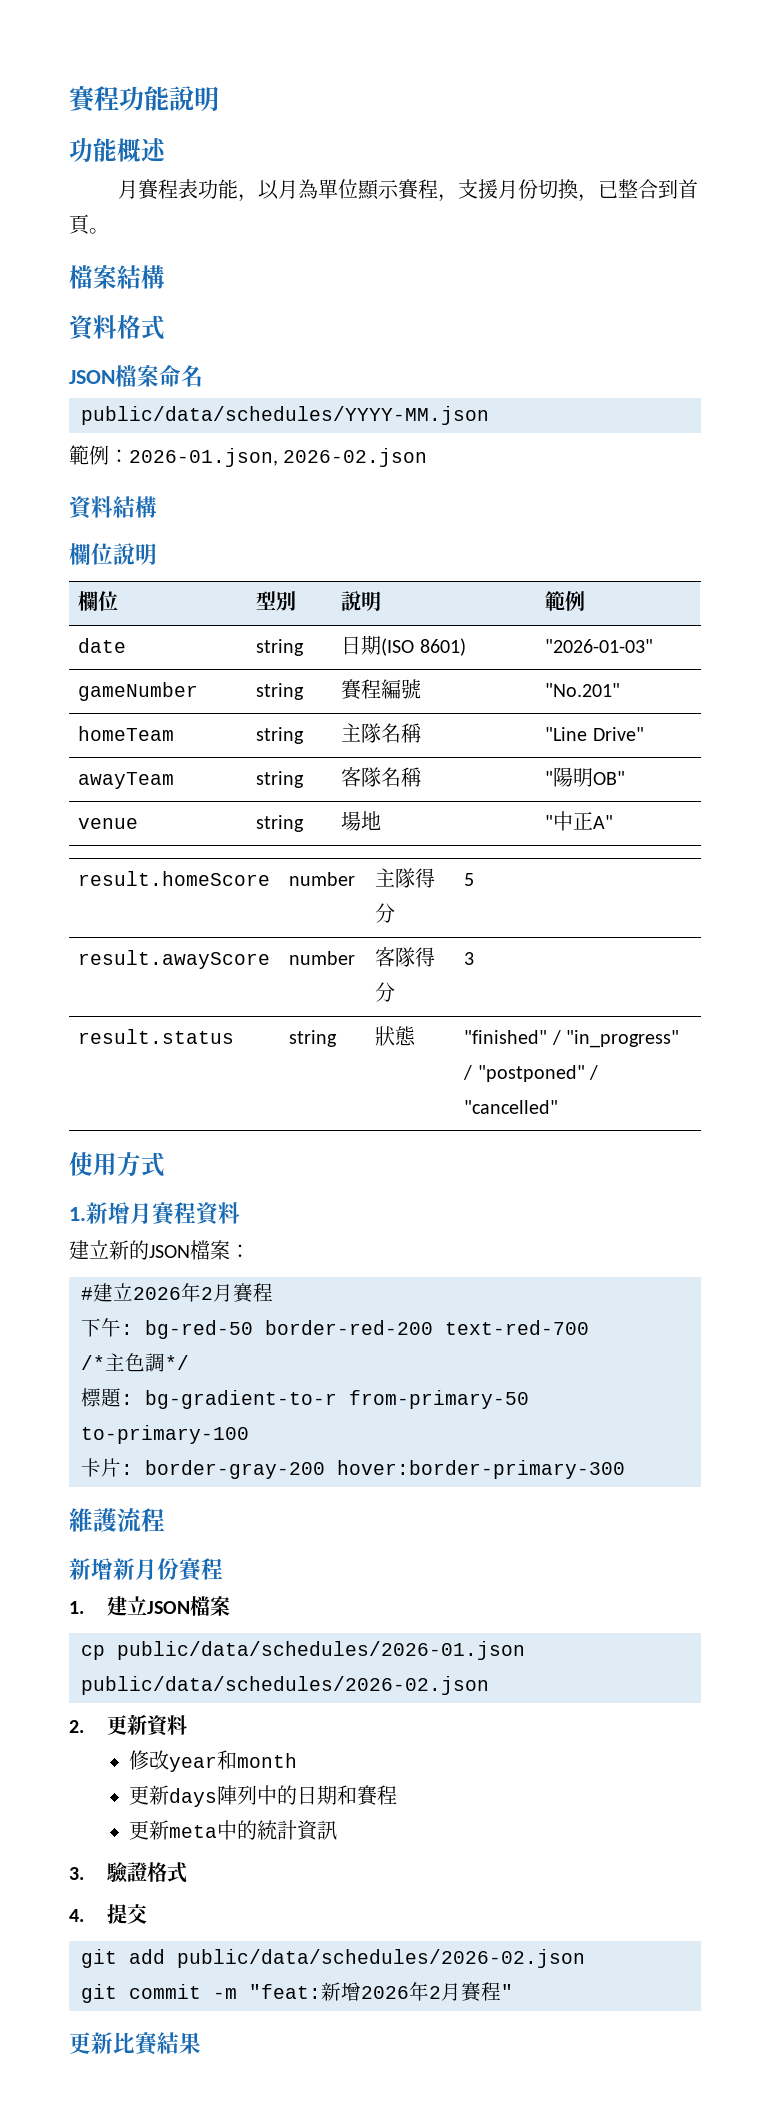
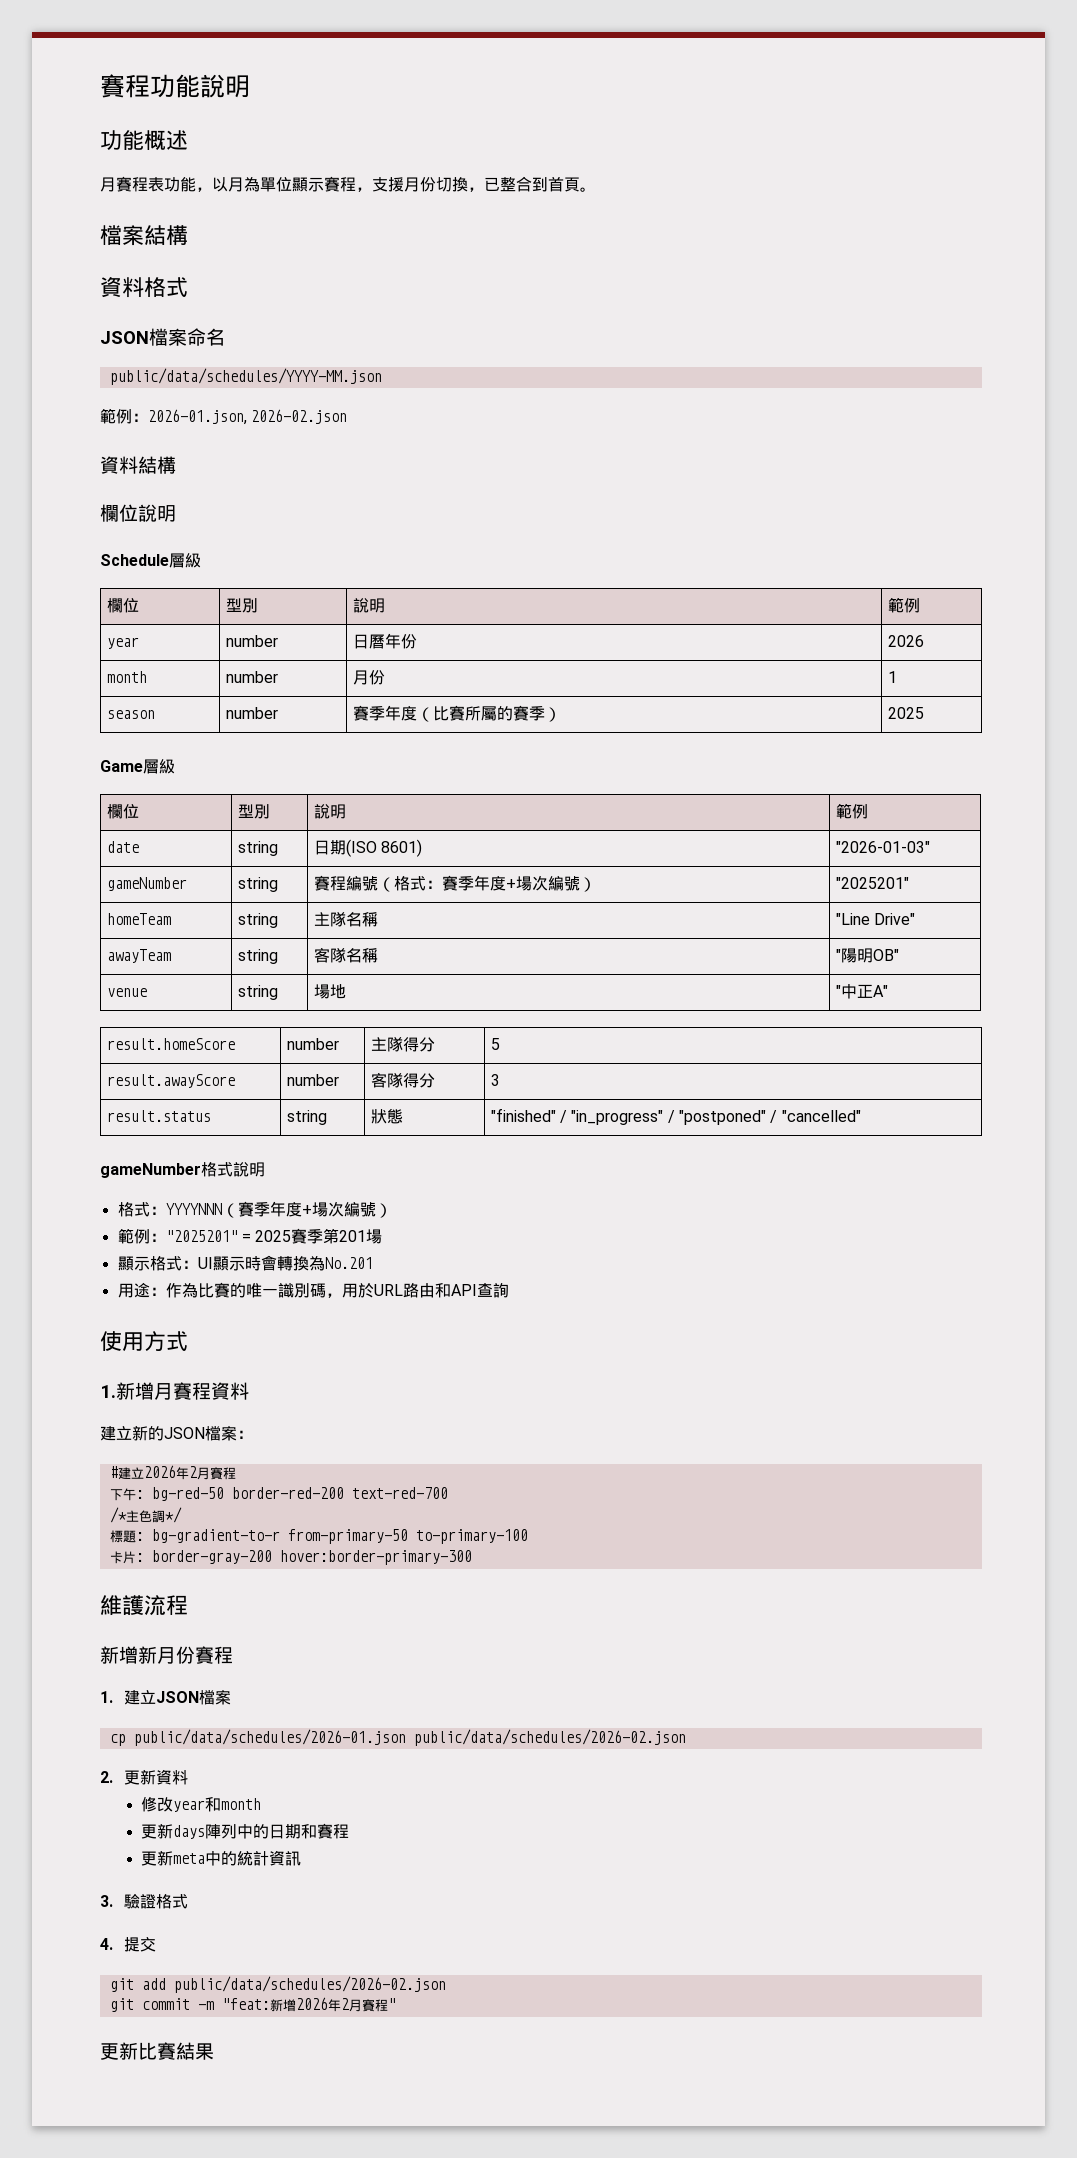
(157, 554) none -> [100,553,201,568] [106,598,139,613] [225,598,258,613] [352,598,385,613] [887,597,920,613] [106,637,139,649] [225,635,278,647] [352,633,417,649] [887,635,924,647] [106,671,147,683] [225,671,278,683] [352,670,385,685] [887,671,897,683] [106,710,155,719] [225,707,278,719] [352,705,561,722] [887,707,924,719] [100,759,175,774] // Schedule層級 // 欄位 | 型別 | 說明 | 範例 // year | number | 日曆年份 | 2026 // month | number | 月份 | 1 // season | number | 賽季年度（比賽所屬的賽季） | 2025 // Game層級
[545,683,621,697] | "No.201" -> [377,875,596,892] [835,877,909,889] （格式：賽季年度+場次編號） | "2025201"
(559, 1107) none -> [100,1162,265,1178] [117,1201,392,1218] [117,1228,383,1244] [117,1255,373,1271] [117,1282,509,1298] // gameNumber格式說明 // 格式：YYYYNNN（賽季年度+場次編號） // 範例："2025201" = 2025賽季第201場 // 顯示格式：UI顯示時會轉換為No.201 // 用途：作為比賽的唯一識別碼，用於URL路由和API查詢

